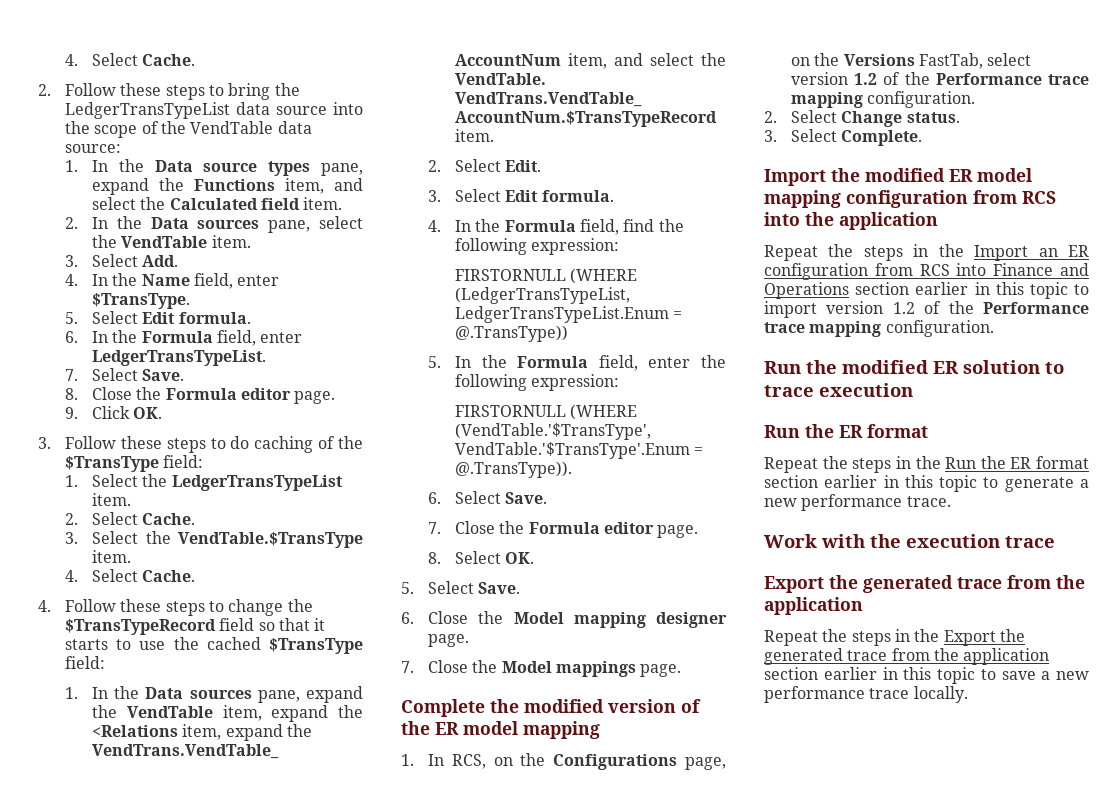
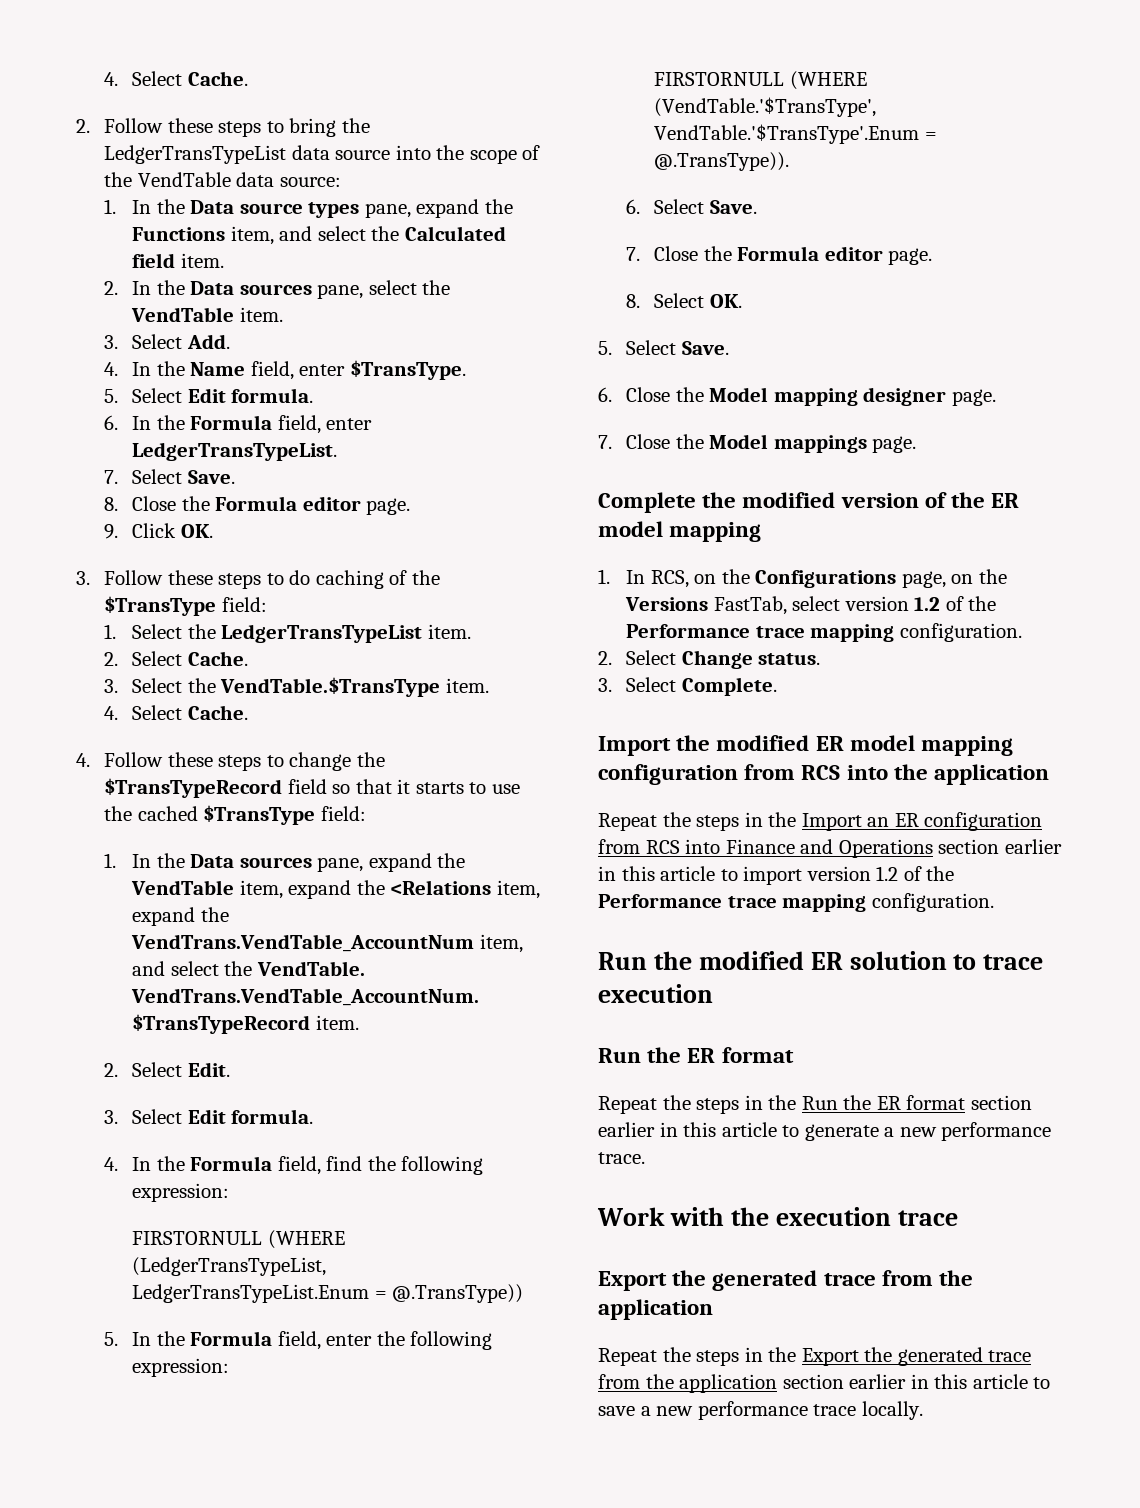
[1029,282,1068,299] topic -> [660,866,716,881] article
[939,475,978,492] topic -> [721,1122,777,1137] article
[937,667,975,684] topic -> [972,1374,1028,1389] article

